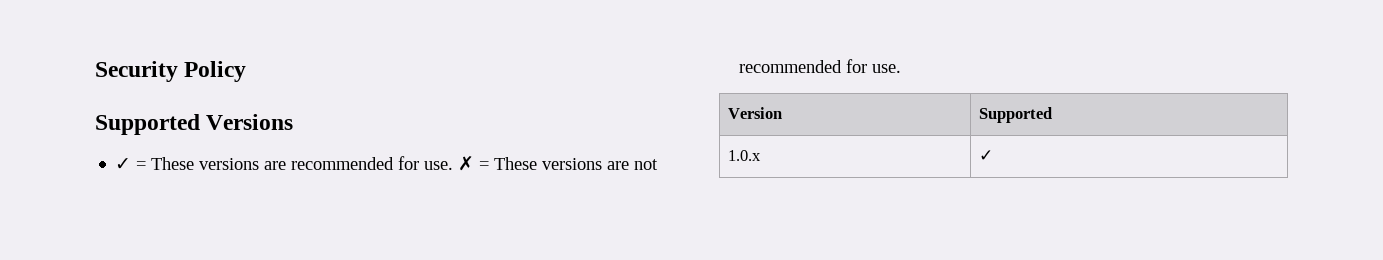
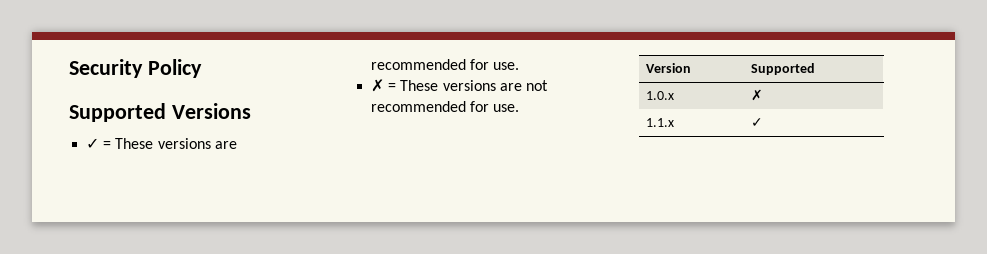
(454, 165) none -> (520, 66) //
(762, 155) none -> [751,89,764,101] [646,118,675,127] | ✗ // 1.1.x

